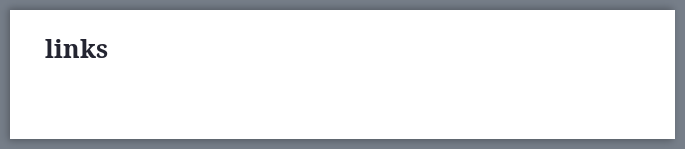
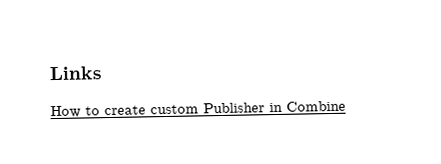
[45,39,108,58] links -> [49,66,102,81] [50,100,346,119] Links // How to create custom Publisher in Combine

